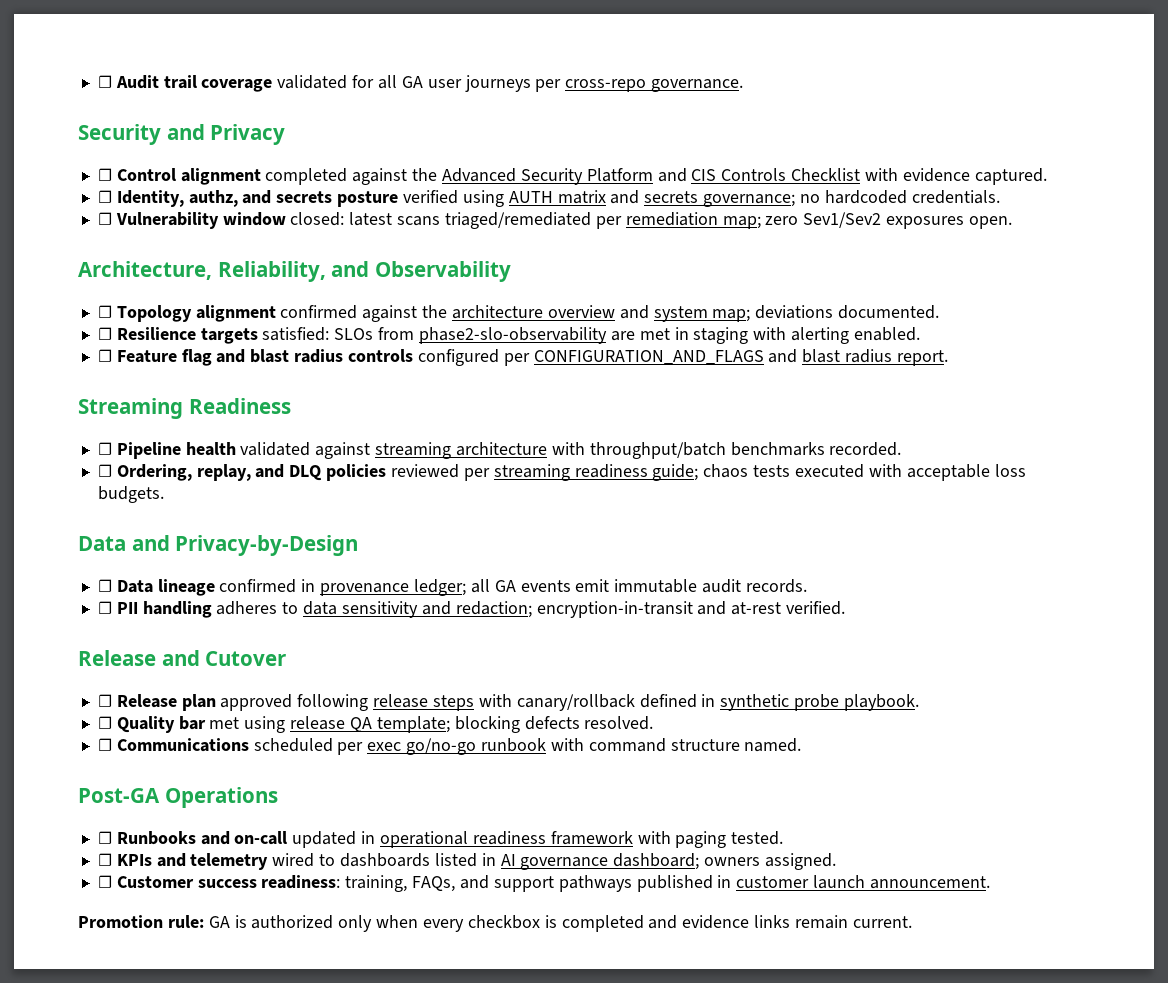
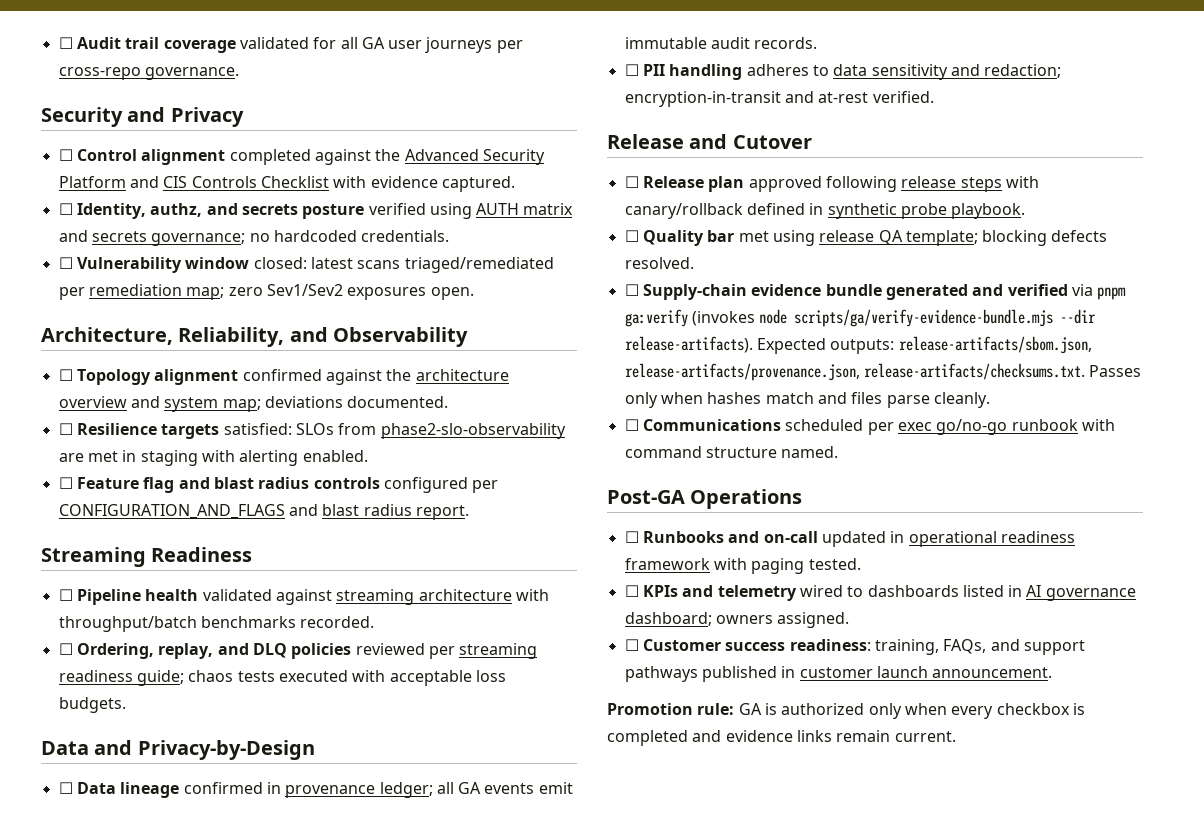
(654, 723) none -> [624,284,1127,300] [624,309,1097,327] [624,336,1092,354] [624,363,1142,381] [624,392,990,408] // ☐ Supply-chain evidence bundle generated and verified via pnpm ga:verify (invokes node scripts/ga/verify-evidence-bundle.mjs --dir release-artifacts). Expected outputs: release-artifacts/sbom.json, release-artifacts/provenance.json, release-artifacts/checksums.txt. Passes only when hashes match and files parse cleanly.

